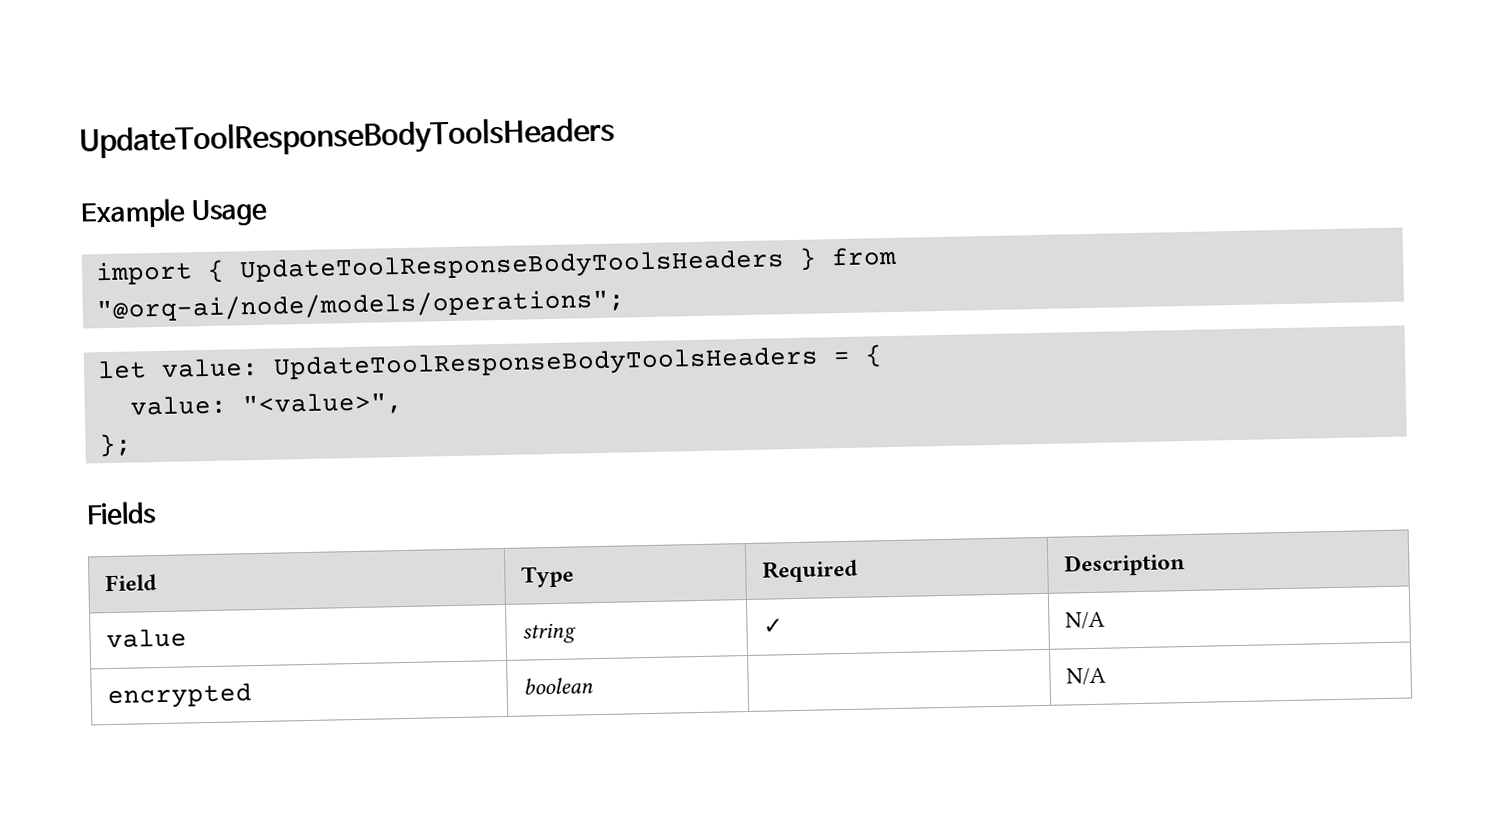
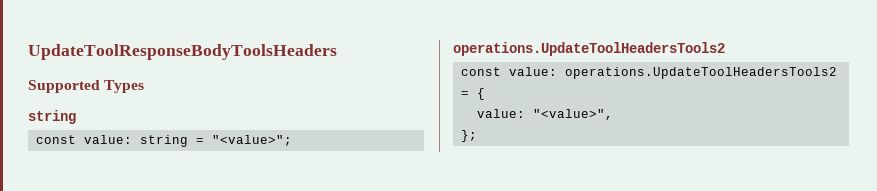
[80,198,268,229] [94,246,897,286] [95,288,626,323] [96,346,819,381] Example Usage // import { UpdateToolResponseBodyToolsHeaders } from "@orq-ai/node/models/operations"; // let value: UpdateToolResponseBodyToolsHeaders -> [28,80,145,93] [28,110,76,124] [35,135,292,147] [453,42,725,56] [460,67,837,79] Supported Types // string // const value: string = "<value>"; // operations.UpdateToolHeadersTools2 // const value: operations.UpdateToolHeadersTools2
[86,501,156,526] [104,574,157,592] [520,565,574,588] [761,559,858,583] [1063,553,1185,577] [105,628,187,649] [521,622,576,644] [762,618,783,634] [1064,611,1105,630] [106,683,252,710] [522,677,593,695] [1065,667,1106,686] // Fields // Field | Type | Required | Description // value | string | ✓ | N/A // encrypted | boolean | | N/A -> (477, 136) none

